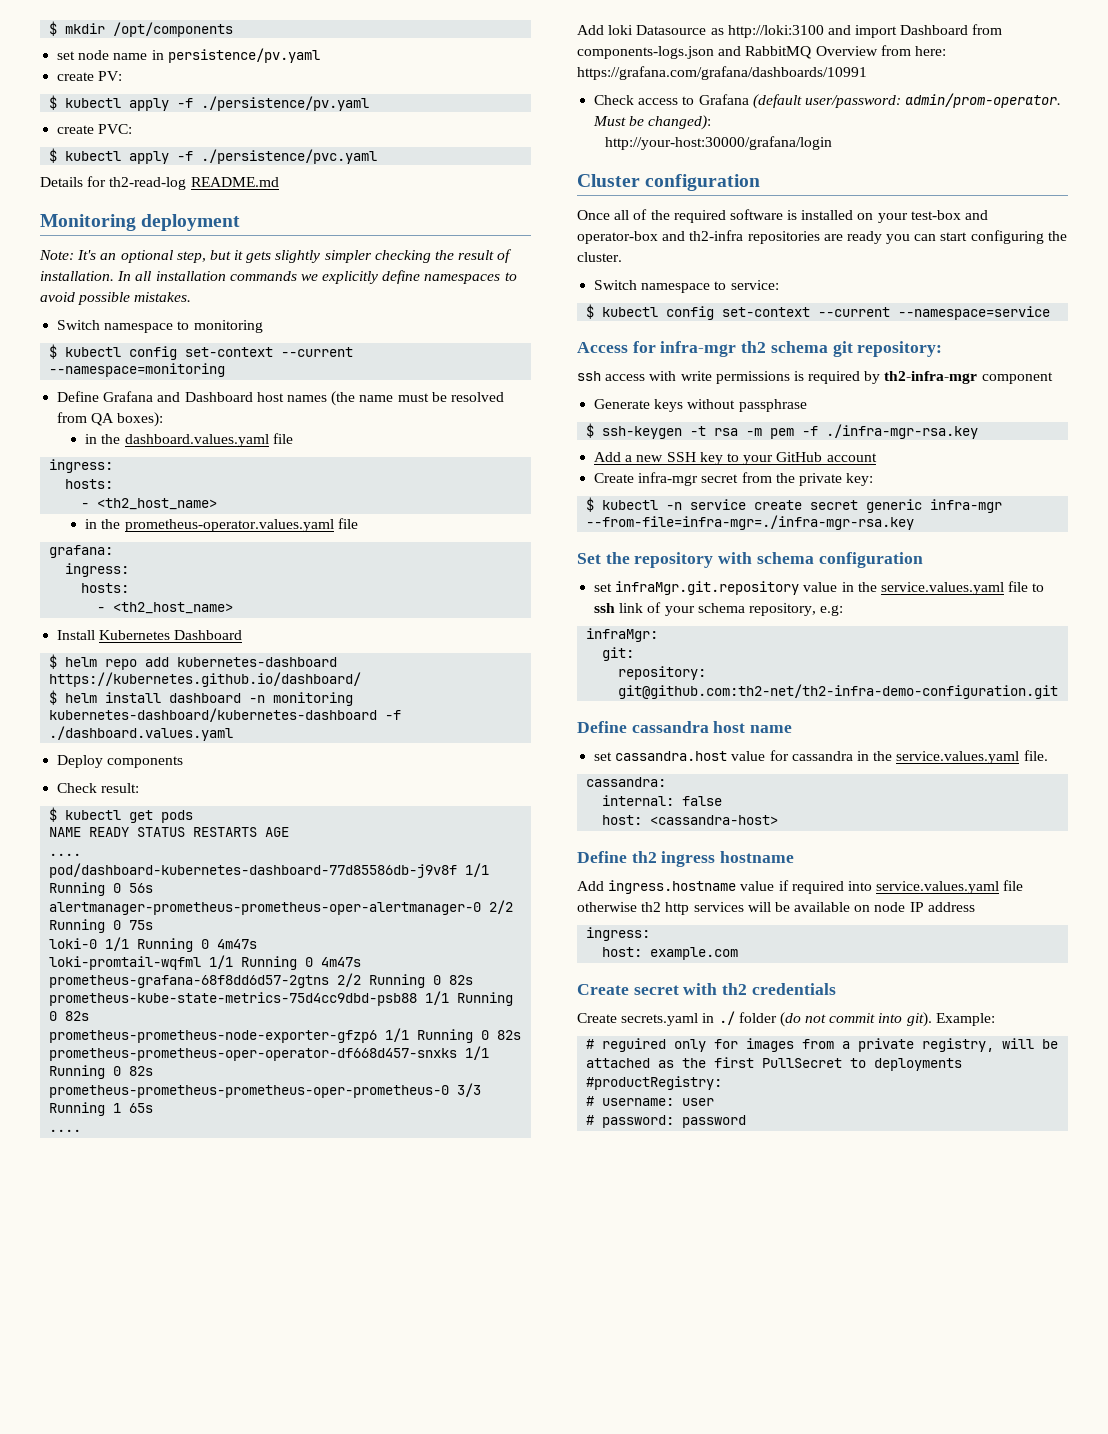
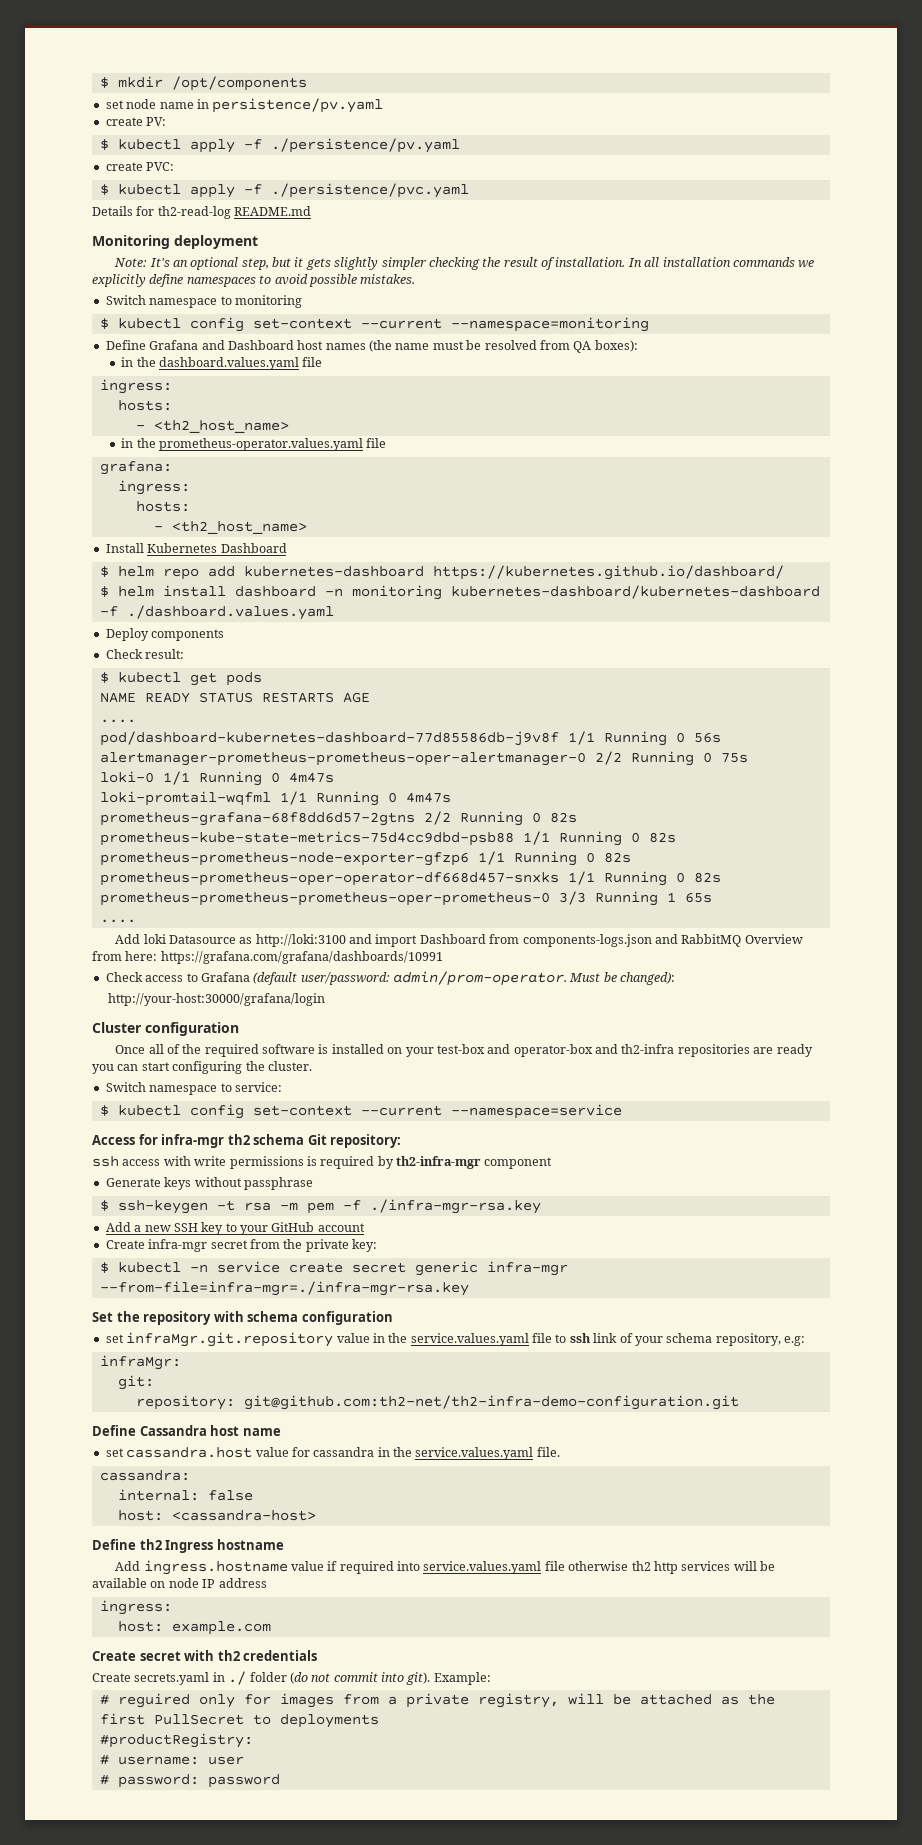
[832,341,853,357] git -> [307,1134,327,1145] Git
[631,721,709,733] cassandra -> [139,1425,207,1436] Cassandra
[661,851,716,867] ingress -> [165,1540,214,1553] Ingress

